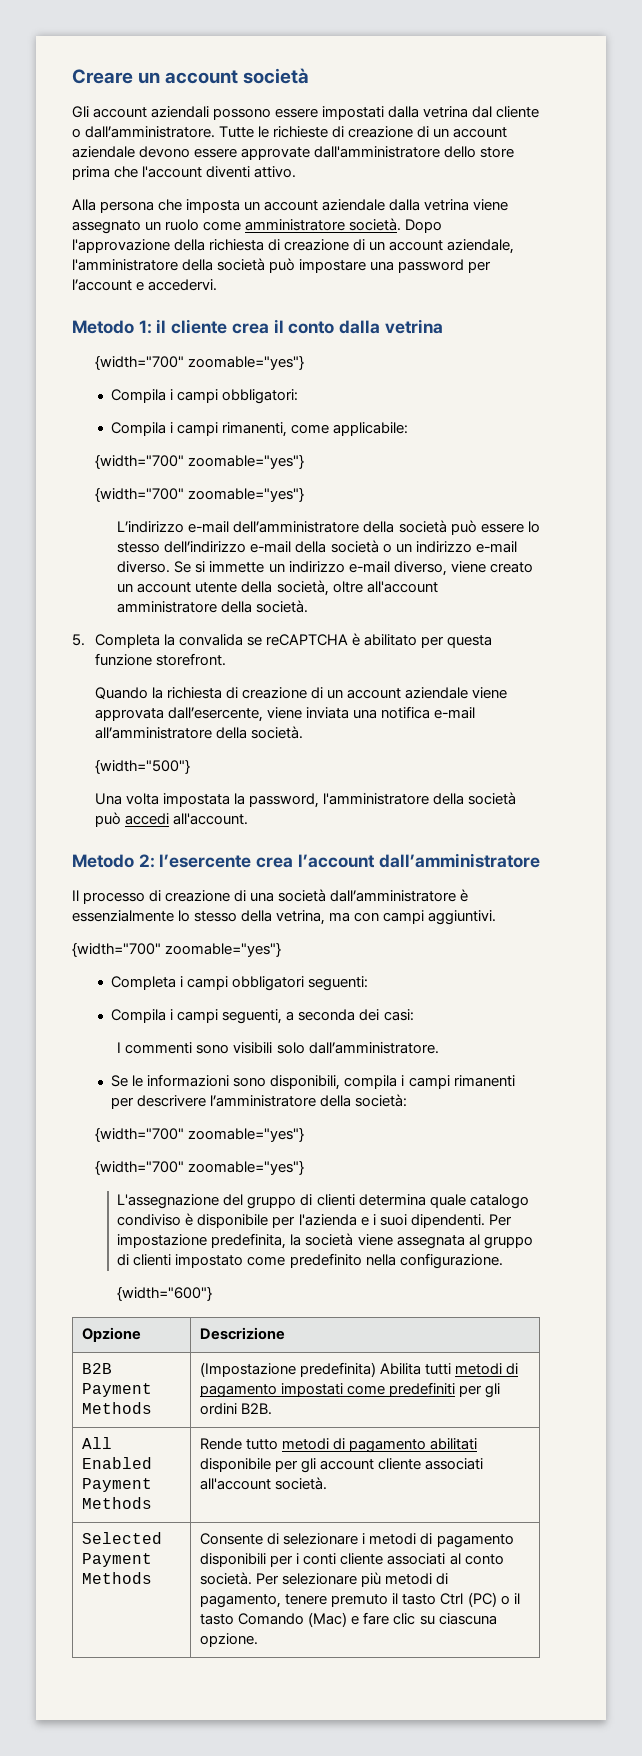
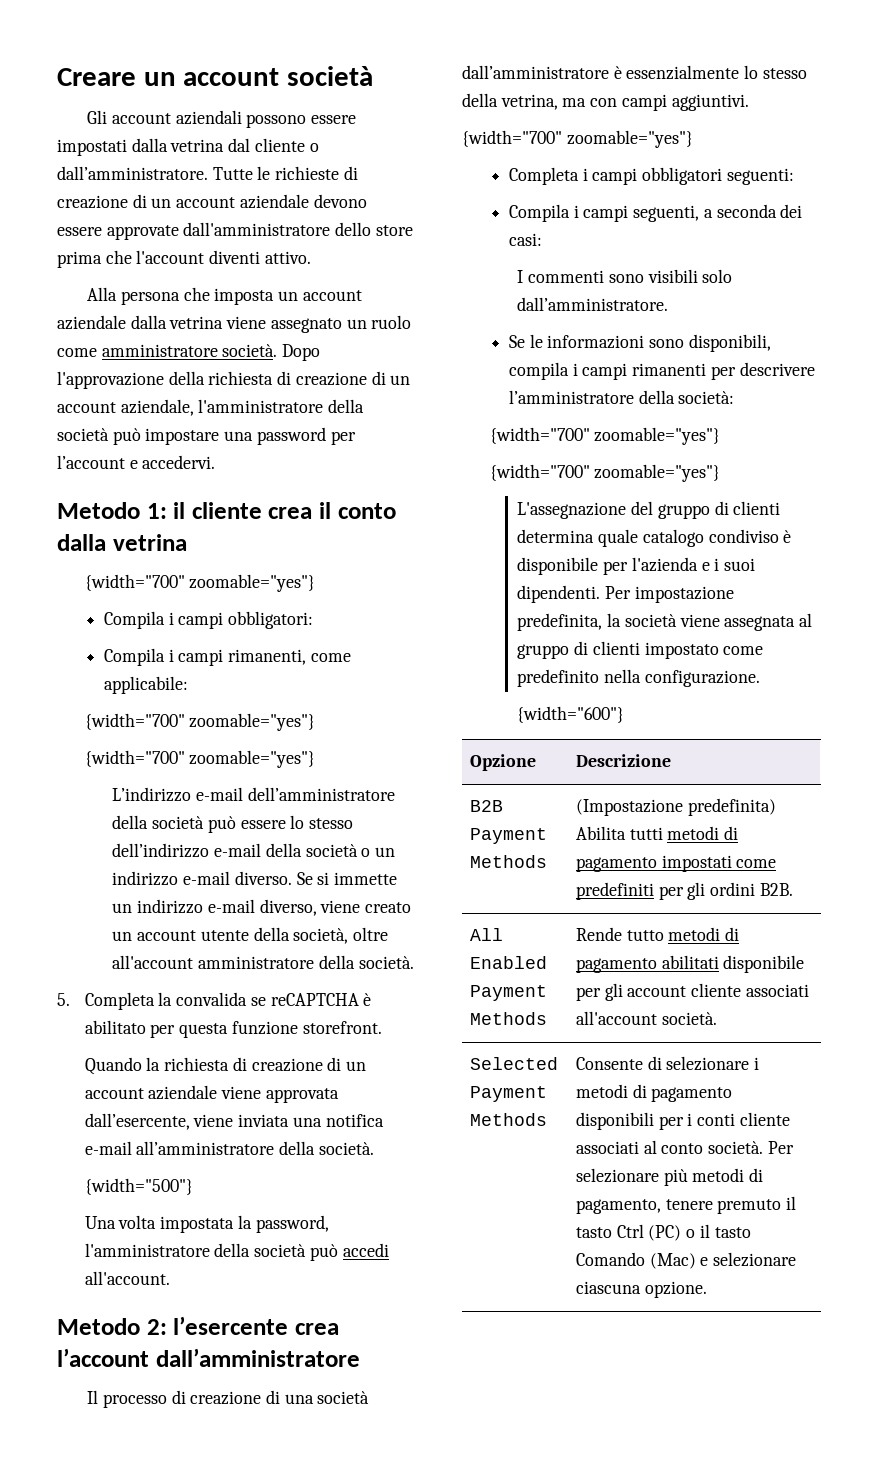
[363,1612,435,1625] fare clic su -> [713,1252,797,1267] selezionare

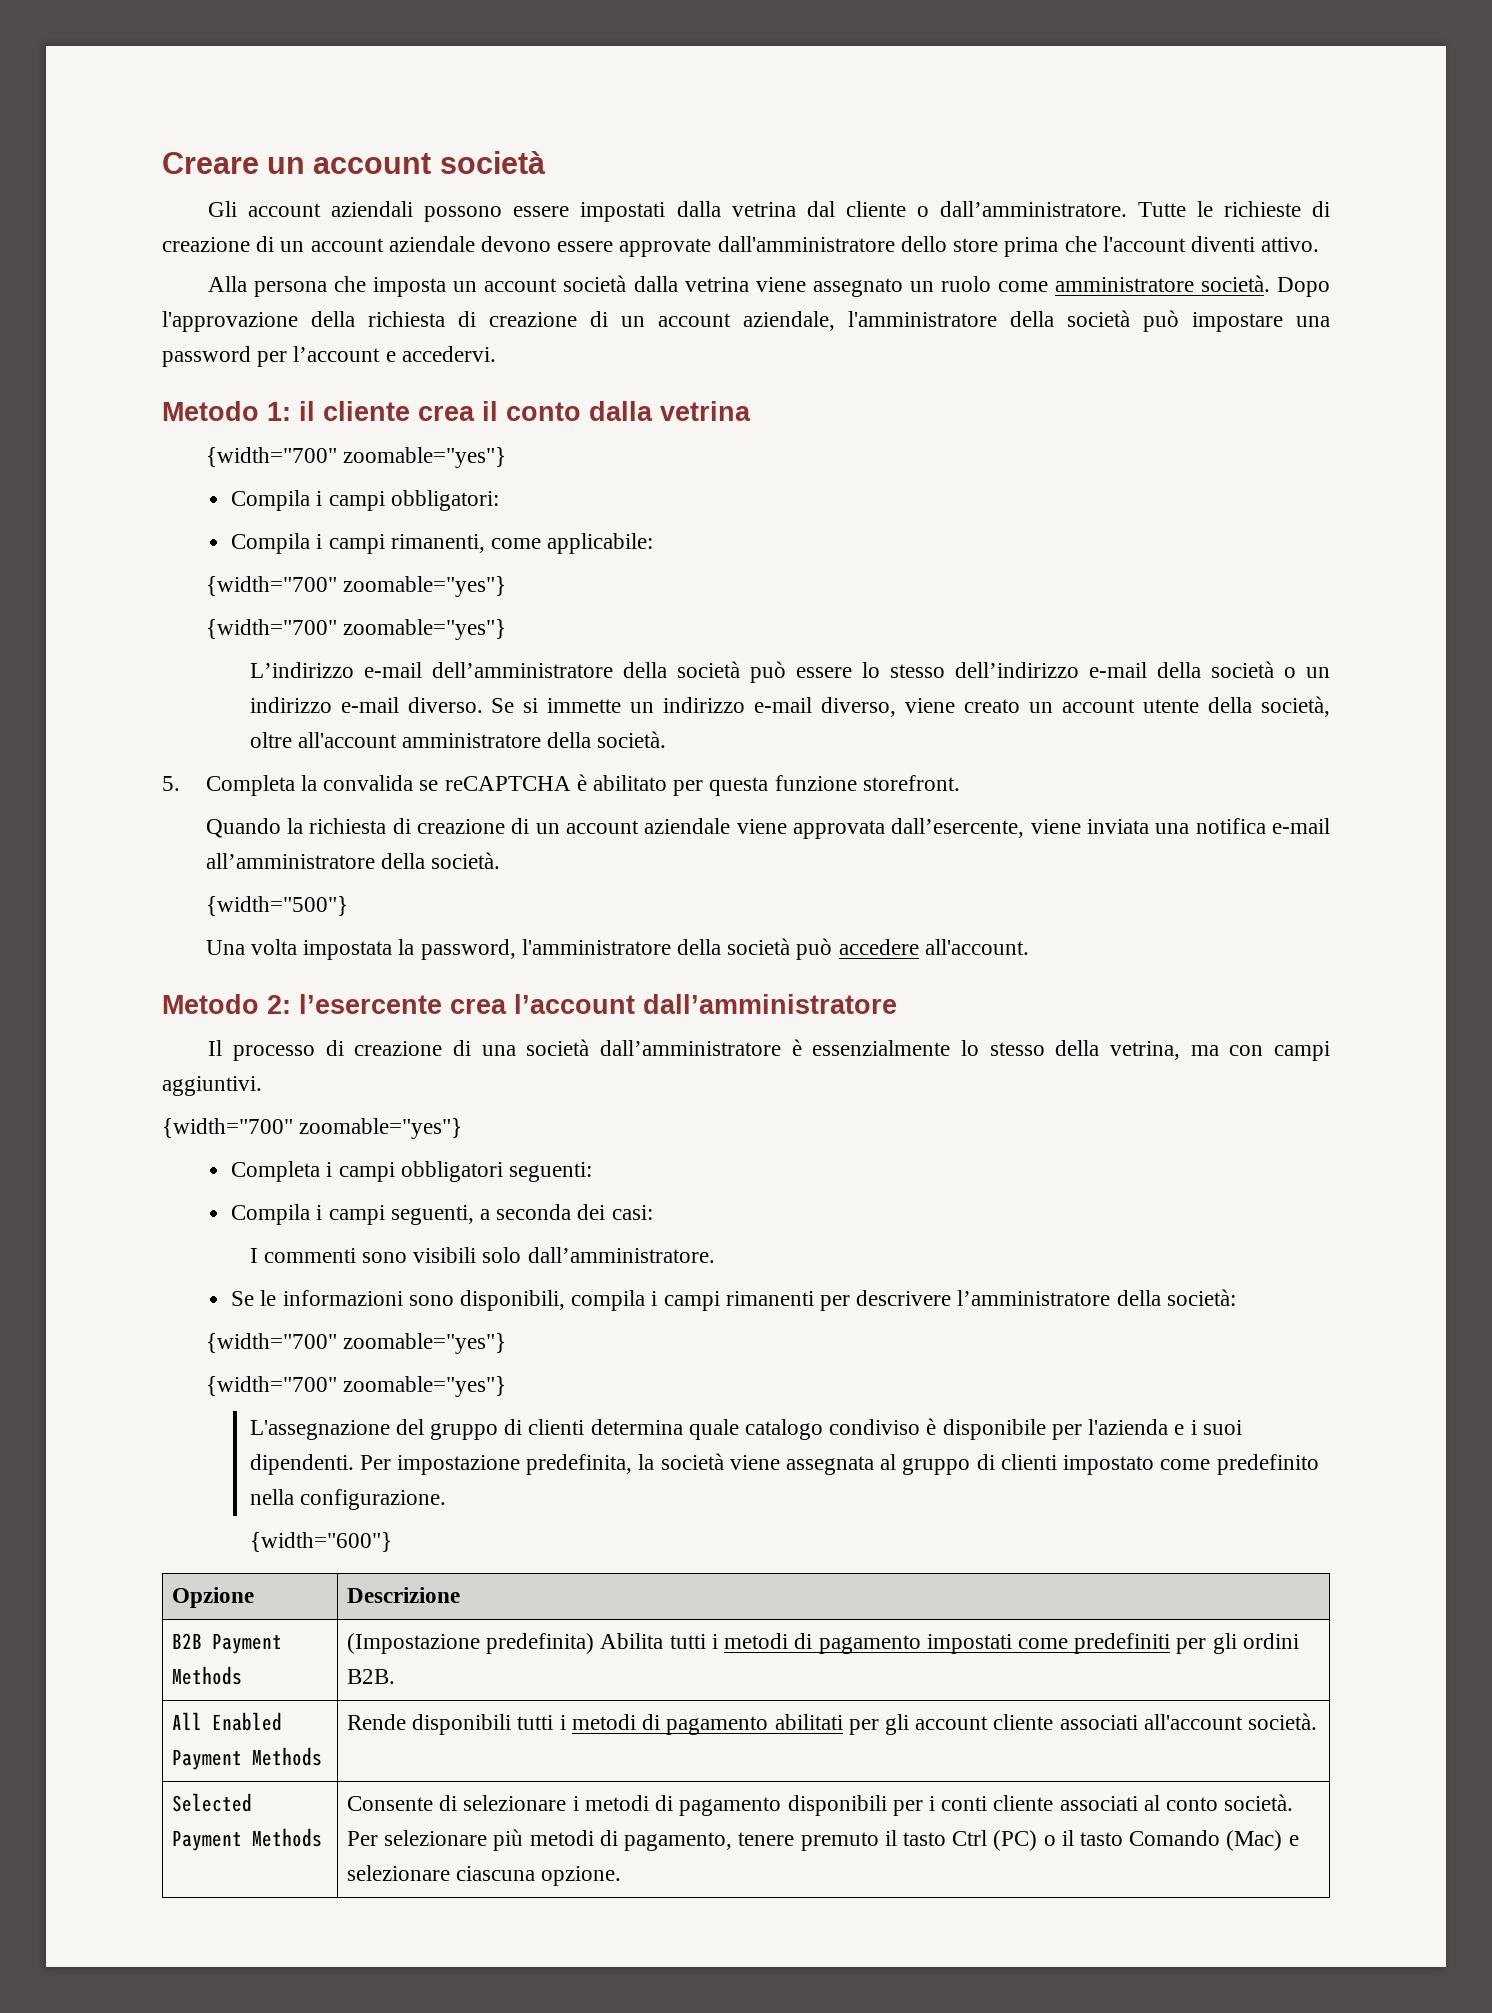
[57,315,126,330] aziendale -> [563,275,627,292] società
[342,1243,389,1257] accedi -> [838,939,919,955] accedere
(663, 833) none -> [711,1634,718,1649] i
[626,930,664,941] tutto -> [412,1714,566,1735] disponibili tutti i
[723,955,805,973] disponibile -> (843, 1722) none

